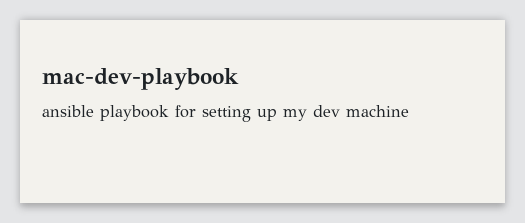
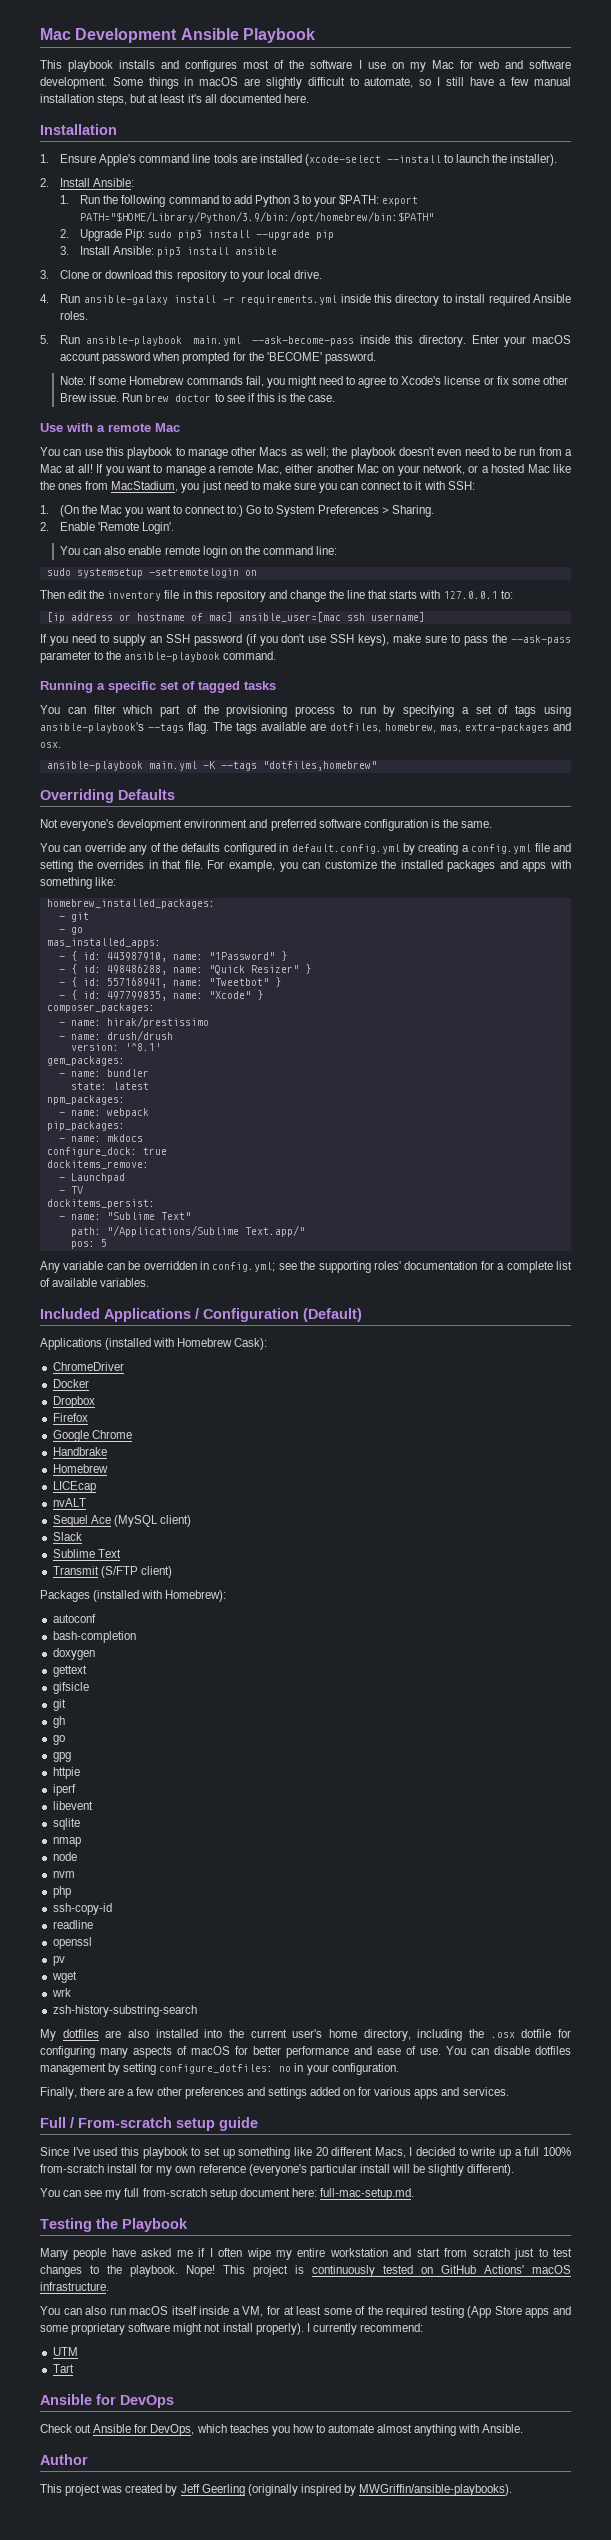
[42,68,239,90] [42,105,409,122] mac-dev-playbook // ansible playbook for setting up my dev machine -> [40,28,315,43] [40,60,571,72] [40,77,571,89] [40,94,309,106] [40,124,117,135] [40,154,558,166] [40,178,135,187] [60,195,419,207] [80,211,435,223] [60,229,335,241] [60,246,278,257] [40,270,322,282] [40,294,571,306] [60,311,89,320] [40,335,571,347] [60,352,376,364] [60,376,568,388] [60,393,336,402] [40,423,180,432] [40,447,573,459] [40,464,572,476] [40,481,475,493] [40,505,435,517] [40,522,175,534] [60,546,338,558] [46,568,257,578] [40,590,513,602] [46,612,425,623] [40,634,572,646] [40,651,277,663] [40,681,276,693] [40,705,571,717] [40,722,571,734] [40,742,61,748] [46,761,377,771] [40,789,175,803] [40,819,493,831] [40,843,571,855] [40,860,571,872] [40,877,117,889] [46,899,215,909] [58,912,89,922] [58,927,83,935] [46,938,161,948] [58,951,287,962] [58,964,311,975] [58,977,281,988] [58,990,263,1001] [46,1003,155,1013] [58,1016,209,1028] [58,1030,173,1041] [70,1043,161,1051] [46,1056,125,1066] [58,1069,149,1077] [70,1082,149,1090] [46,1095,125,1105] [58,1108,149,1118] [46,1121,125,1131] [58,1134,143,1142] [46,1147,167,1157] [46,1160,149,1169] [58,1173,125,1183] [58,1186,83,1194] [46,1199,155,1209] [58,1212,191,1220] [70,1225,305,1237] [70,1239,107,1249] [40,1261,572,1273] [40,1278,150,1287] [40,1308,362,1322] [40,1338,268,1350] [52,1362,124,1371] [52,1379,89,1388] [52,1396,95,1408] [52,1413,88,1422] [52,1430,132,1442] [52,1447,107,1456] [52,1464,108,1473] [52,1481,96,1493] [52,1498,86,1507] [52,1515,191,1527] [52,1532,82,1541] [52,1549,121,1558] [52,1566,172,1578] [40,1590,227,1602] [52,1614,96,1623] [52,1631,136,1643] [52,1648,95,1660] [52,1665,87,1677] [52,1682,89,1694] [52,1699,66,1711] [52,1716,65,1728] [52,1735,65,1745] [52,1752,71,1762] [52,1767,80,1779] [52,1784,76,1796] [52,1801,93,1810] [52,1818,80,1830] [52,1837,81,1847] [52,1852,77,1861] [52,1871,75,1878] [52,1886,71,1898] [52,1903,112,1915] [52,1920,93,1929] [52,1937,92,1949] [52,1956,65,1966] [51,1971,77,1983] [51,1988,71,1997] [52,2005,197,2017] [40,2029,571,2041] [40,2046,571,2058] [40,2063,399,2075] [40,2087,509,2099] [40,2117,258,2131] [40,2147,571,2159] [40,2164,515,2176] [40,2188,414,2200] [40,2218,188,2232] [40,2248,573,2260] [40,2265,571,2277] [40,2282,109,2291] [40,2306,572,2318] [40,2323,423,2335] [52,2347,78,2356] [52,2364,74,2373] [40,2394,174,2408] [40,2424,524,2436] [40,2454,88,2465] [40,2484,513,2496] Mac Development Ansible Playbook // This playbook installs and configures most of the software I use on my Mac for web and software development. Some things in macOS are slightly difficult to automate, so I still have a few manual installation steps, but at least it's all documented here. // Installation // 1. Ensure Apple's command line tools are installed (xcode-select --install to launch the installer). // 2. Install Ansible: // 1. Run the following command to add Python 3 to your $PATH: export PATH="$HOME/Library/Python/3.9/bin:/opt/homebrew/bin:$PATH" // 2. Upgrade Pip: sudo pip3 install --upgrade pip // 3. Install Ansible: pip3 install ansible // 3. Clone or download this repository to your local drive. // 4. Run ansible-galaxy install -r requirements.yml inside this directory to install required Ansible roles. // 5. Run ansible-playbook main.yml --ask-become-pass inside this directory. Enter your macOS account password when prompted for the 'BECOME' password. // Note: If some Homebrew commands fail, you might need to agree to Xcode's license or fix some other Brew issue. Run brew doctor to see if this is the case. // Use with a remote Mac // You can use this playbook to manage other Macs as well; the playbook doesn't even need to be run from a Mac at all! If you want to manage a remote Mac, either another Mac on your network, or a hosted Mac like the ones from MacStadium, you just need to make sure you can connect to it with SSH: // 1. (On the Mac you want to connect to:) Go to System Preferences > Sharing. // 2. Enable 'Remote Login'. // You can also enable remote login on the command line: // sudo systemsetup -setremotelogin on // Then edit the inventory file in this repository and change the line that starts with 127.0.0.1 to: // [ip address or hostname of mac] ansible_user=[mac ssh username] // If you need to supply an SSH password (if you don't use SSH keys), make sure to pass the --ask-pass parameter to the ansible-playbook command. // Running a specific set of tagged tasks // You can filter which part of the provisioning process to run by specifying a set of tags using ansible-playbook's --tags flag. The tags available are dotfiles, homebrew, mas, extra-packages and osx. // ansible-playbook main.yml -K --tags "dotfiles,homebrew" // Overriding Defaults // Not everyone's development environment and preferred software configuration is the same. // You can override any of the defaults configured in default.config.yml by creating a config.yml file and setting the overrides in that file. For example, you can customize the installed packages and apps with something like: // homebrew_installed_packages: // - git // - go // mas_installed_apps: // - { id: 443987910, name: "1Password" } // - { id: 498486288, name: "Quick Resizer" } // - { id: 557168941, name: "Tweetbot" } // - { id: 497799835, name: "Xcode" } // composer_packages: // - name: hirak/prestissimo // - name: drush/drush // version: '^8.1' // gem_packages: // - name: bundler // state: latest // npm_packages: // - name: webpack // pip_packages: // - name: mkdocs // configure_dock: true // dockitems_remove: // - Launchpad // - TV // dockitems_persist: // - name: "Sublime Text" // path: "/Applications/Sublime Text.app/" // pos: 5 // Any variable can be overridden in config.yml; see the supporting roles' documentation for a complete list of available variables. // Included Applications / Configuration (Default) // Applications (installed with Homebrew Cask): // ChromeDriver // Docker // Dropbox // Firefox // Google Chrome // Handbrake // Homebrew // LICEcap // nvALT // Sequel Ace (MySQL client) // Slack // Sublime Text // Transmit (S/FTP client) // Packages (installed with Homebrew): // autoconf // bash-completion // doxygen // gettext // gifsicle // git // gh // go // gpg // httpie // iperf // libevent // sqlite // nmap // node // nvm // php // ssh-copy-id // readline // openssl // pv // wget // wrk // zsh-history-substring-search // My dotfiles are also installed into the current user's home directory, including the .osx dotfile for configuring many aspects of macOS for better performance and ease of use. You can disable dotfiles management by setting configure_dotfiles: no in your configuration. // Finally, there are a few other preferences and settings added on for various apps and services. // Full / From-scratch setup guide // Since I've used this playbook to set up something like 20 different Macs, I decided to write up a full 100% from-scratch install for my own reference (everyone's particular install will be slightly different). // You can see my full from-scratch setup document here: full-mac-setup.md. // Testing the Playbook // Many people have asked me if I often wipe my entire workstation and start from scratch just to test changes to the playbook. Nope! This project is continuously tested on GitHub Actions' macOS infrastructure. // You can also run macOS itself inside a VM, for at least some of the required testing (App Store apps and some proprietary software might not install properly). I currently recommend: // UTM // Tart // Ansible for DevOps // Check out Ansible for DevOps, which teaches you how to automate almost anything with Ansible. // Author // This project was created by Jeff Geerling (originally inspired by MWGriffin/ansible-playbooks).

